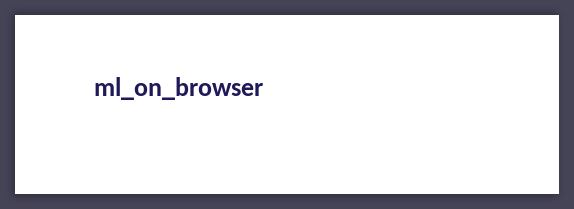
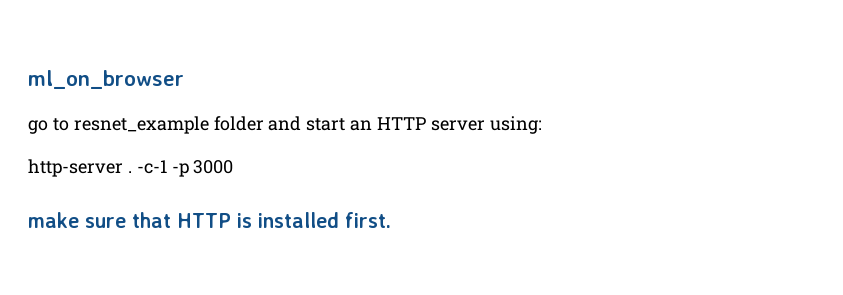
(263, 88) none -> [28,116,542,134] [28,159,234,177] [28,212,391,228] // go to resnet_example folder and start an HTTP server using: // http-server . -c-1 -p 3000 // make sure that HTTP is installed first.

